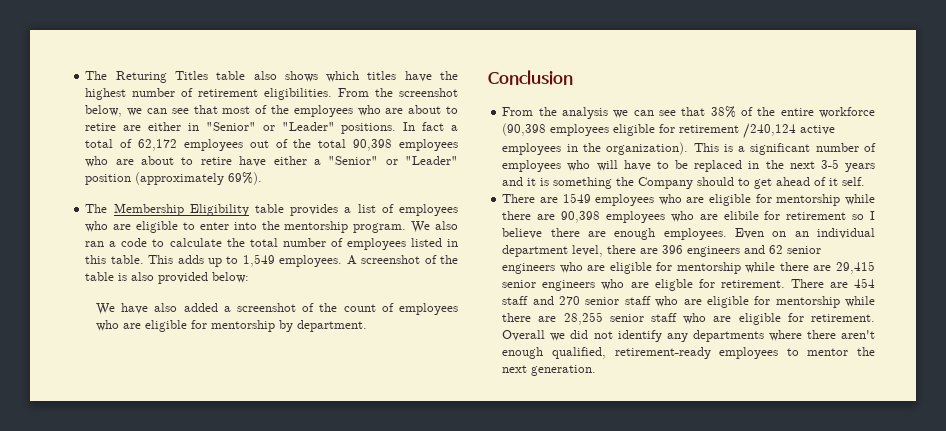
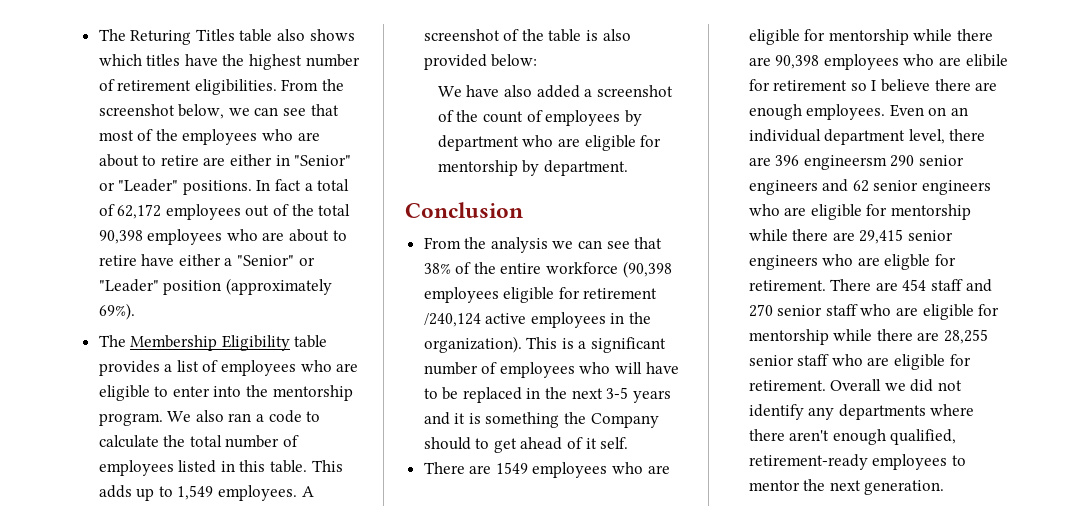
(459, 309) none -> [624,110,642,126] [437,135,519,151] by department
(684, 249) none -> [803,155,965,170] engineersm 290 senior

